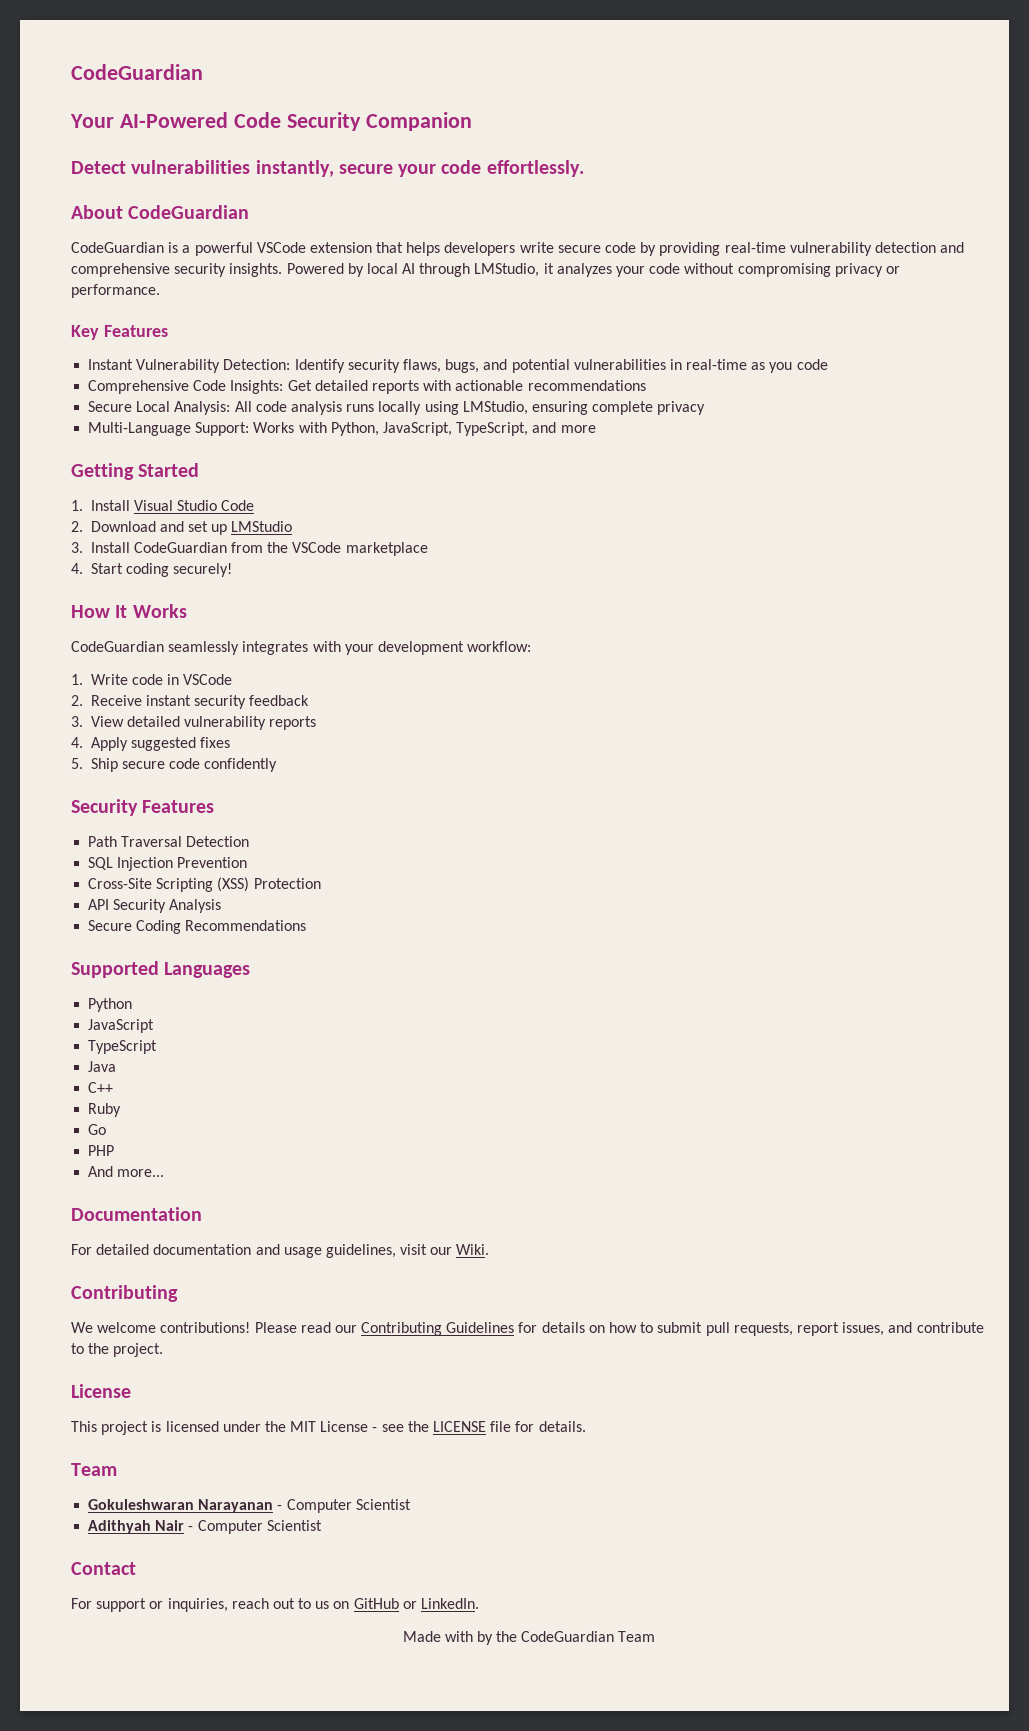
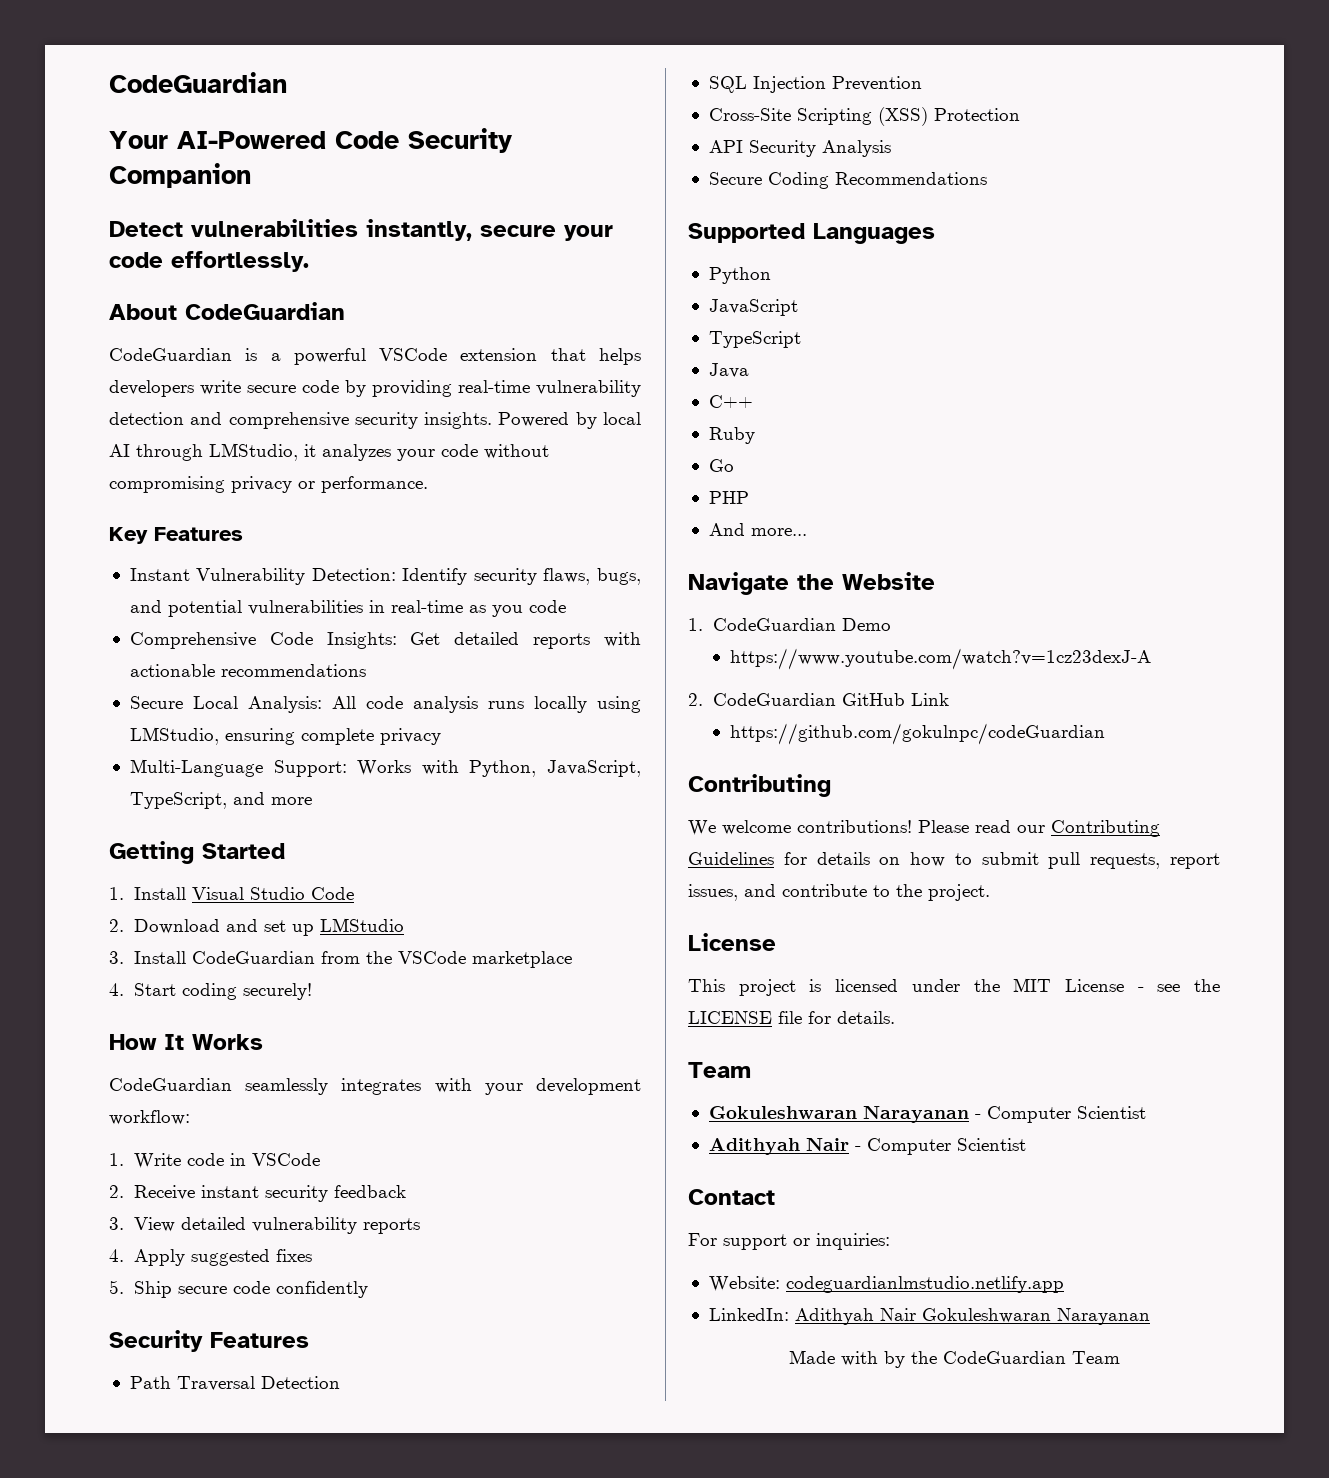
[71,1207,202,1221] [71,1244,490,1258] Documentation // For detailed documentation and usage guidelines, visit our Wiki. -> [688,572,935,595] [688,618,891,631] [729,648,1151,670] [688,693,949,706] [729,723,1105,745] Navigate the Website // 1. CodeGuardian Demo // https://www.youtube.com/watch?v=1cz23dexJ-A // 2. CodeGuardian GitHub Link // https://github.com/gokulnpc/codeGuardian
[167,1598,480,1612] inquiries, reach out to us on GitHub or LinkedIn. -> [816,1233,890,1250] [708,1276,1064,1293] [708,1308,1150,1325] inquiries: // Website: codeguardianlmstudio.netlify.app // LinkedIn: Adithyah Nair Gokuleshwaran Narayanan

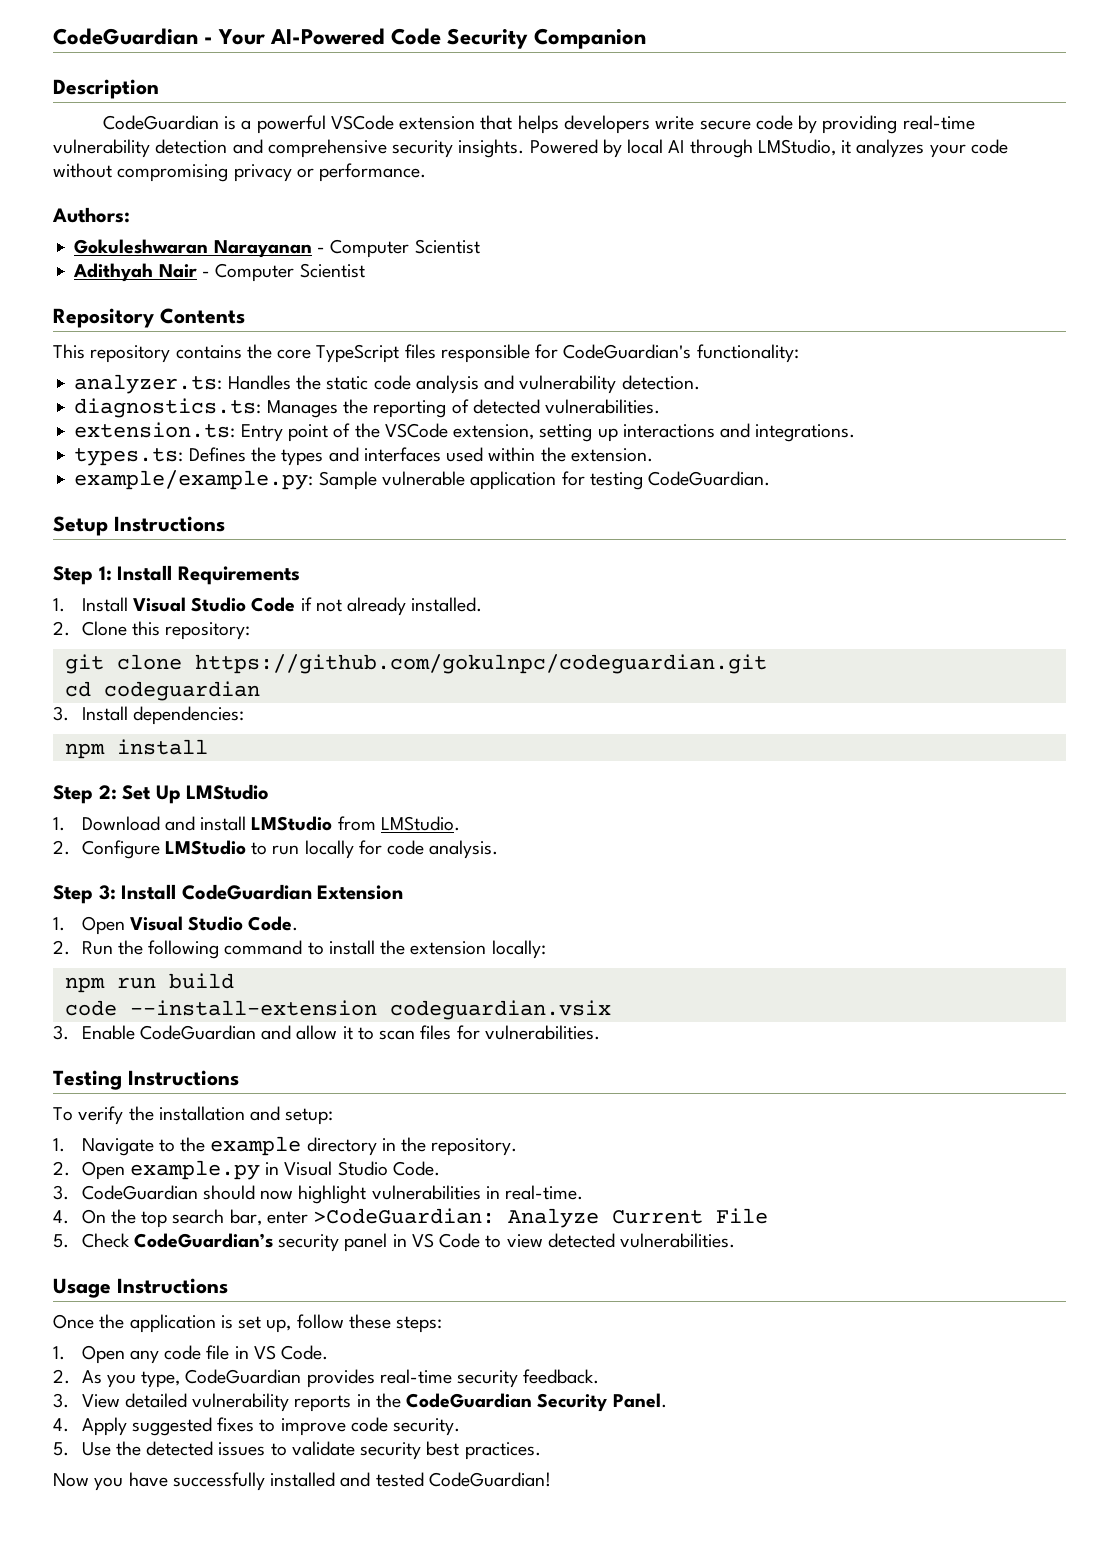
[109,72,287,93] CodeGuardian // -> [53,28,214,45] CodeGuardian -
[109,219,613,241] [109,251,309,272] [109,302,345,320] Detect vulnerabilities instantly, secure your code effortlessly. // About CodeGuardian -> [53,79,159,99] Description
[109,527,243,544] [129,568,641,585] [129,600,566,617] [129,632,642,649] [129,664,366,677] [129,696,641,713] [129,727,441,745] [129,759,641,777] [129,792,312,809] [109,841,285,864] [109,887,354,900] [109,918,404,936] [109,951,572,968] [109,983,312,1000] [109,1034,263,1050] [109,1078,641,1095] [109,1110,190,1125] [109,1153,320,1169] [109,1185,406,1202] [109,1217,420,1234] [109,1249,312,1266] [109,1280,368,1298] [109,1330,309,1352] [129,1376,340,1391] [708,76,922,93] [708,107,1020,126] [708,140,891,157] [708,172,987,189] [688,223,935,244] [708,267,771,284] [708,299,798,316] [708,331,801,348] [708,363,749,378] [708,395,753,408] [708,427,755,444] [708,459,734,472] [708,491,749,504] [708,523,807,536] [688,572,935,595] [688,618,891,631] [729,648,1151,670] [688,693,949,706] [729,723,1105,745] [688,774,831,797] [688,820,1160,837] [688,852,1220,869] [688,884,990,901] [688,933,776,951] [688,978,1220,996] [688,1011,895,1024] [688,1062,751,1078] Key Features // Instant Vulnerability Detection: Identify security flaws, bugs, and potential vulnerabilities in real-time as you code // Comprehensive Code Insights: Get detailed reports with actionable recommendations // Secure Local Analysis: All code analysis runs locally using LMStudio, ensuring complete privacy // Multi-Language Support: Works with Python, JavaScript, TypeScript, and more // Getting Started // 1. Install Visual Studio Code // 2. Download and set up LMStudio // 3. Install CodeGuardian from the VSCode marketplace // 4. Start coding securely! // How It Works // CodeGuardian seamlessly integrates with your development workflow: // 1. Write code in VSCode // 2. Receive instant security feedback // 3. View detailed vulnerability reports // 4. Apply suggested fixes // 5. Ship secure code confidently // Security Features // Path Traversal Detection // SQL Injection Prevention // Cross-Site Scripting (XSS) Protection // API Security Analysis // Secure Coding Recommendations // Supported Languages // Python // JavaScript // TypeScript // Java // C++ // Ruby // Go // PHP // And more... // Navigate the Website // 1. CodeGuardian Demo // https://www.youtube.com/watch?v=1cz23dexJ-A // 2. CodeGuardian GitHub Link // https://github.com/gokulnpc/codeGuardian // Contributing // We welcome contributions! Please read our Contributing Guidelines for details on how to submit pull requests, report issues, and contribute to the project. // License // This project is licensed under the MIT License - see the LICENSE file for details. // Team -> [52,207,130,223] Authors:
[688,1189,775,1205] [688,1233,890,1250] [708,1276,1064,1293] [708,1308,1150,1325] [788,1350,1120,1368] Contact // For support or inquiries: // Website: codeguardianlmstudio.netlify.app // LinkedIn: Adithyah Nair Gokuleshwaran Narayanan // Made with by the CodeGuardian Team -> [53,308,245,328] [53,344,799,363] [74,374,700,394] [74,398,661,418] [74,422,856,442] [74,447,653,466] [74,470,771,490] [53,516,225,536] [53,565,300,585] [53,597,483,616] [53,621,251,640] [64,654,767,674] [64,681,260,701] [53,706,244,725] [64,739,208,759] [53,784,270,804] [53,816,460,831] [53,840,499,859] [53,884,404,904] [53,916,299,935] [53,940,546,959] [64,973,234,993] [64,1000,611,1020] [53,1025,600,1040] [53,1070,239,1090] [53,1106,334,1125] [53,1136,518,1156] [53,1160,440,1180] [53,1185,584,1204] [53,1208,769,1228] [53,1233,736,1252] [53,1278,228,1298] [53,1314,443,1333] [53,1345,329,1364] [53,1369,600,1388] [53,1393,667,1412] [53,1417,461,1436] [53,1441,541,1460] [53,1472,551,1491] Repository Contents // This repository contains the core TypeScript files responsible for CodeGuardian's functionality: // analyzer.ts: Handles the static code analysis and vulnerability detection. // diagnostics.ts: Manages the reporting of detected vulnerabilities. // extension.ts: Entry point of the VSCode extension, setting up interactions and integrations. // types.ts: Defines the types and interfaces used within the extension. // example/example.py: Sample vulnerable application for testing CodeGuardian. // Setup Instructions // Step 1: Install Requirements // 1. Install Visual Studio Code if not already installed. // 2. Clone this repository: // git clone https://github.com/gokulnpc/codeguardian.git // cd codeguardian // 3. Install dependencies: // npm install // Step 2: Set Up LMStudio // 1. Download and install LMStudio from LMStudio. // 2. Configure LMStudio to run locally for code analysis. // Step 3: Install CodeGuardian Extension // 1. Open Visual Studio Code. // 2. Run the following command to install the extension locally: // npm run build // code --install-extension codeguardian.vsix // 3. Enable CodeGuardian and allow it to scan files for vulnerabilities. // Testing Instructions // To verify the installation and setup: // 1. Navigate to the example directory in the repository. // 2. Open example.py in Visual Studio Code. // 3. CodeGuardian should now highlight vulnerabilities in real-time. // 4. On the top search bar, enter >CodeGuardian: Analyze Current File // 5. Check CodeGuardian’s security panel in VS Code to view detected vulnerabilities. // Usage Instructions // Once the application is set up, follow these steps: // 1. Open any code file in VS Code. // 2. As you type, CodeGuardian provides real-time security feedback. // 3. View detailed vulnerability reports in the CodeGuardian Security Panel. // 4. Apply suggested fixes to improve code security. // 5. Use the detected issues to validate security best practices. // Now you have successfully installed and tested CodeGuardian!

